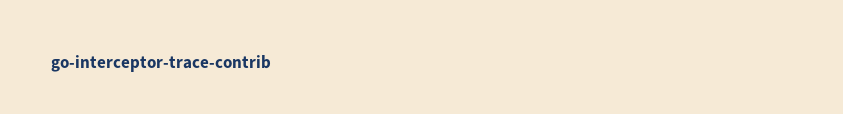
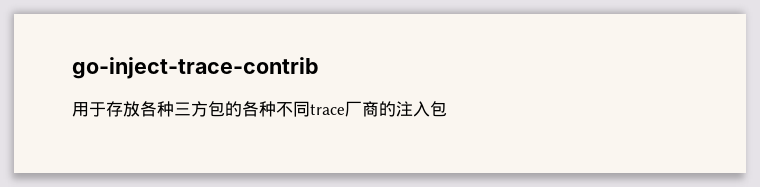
[51,55,271,72] go-interceptor-trace-contrib -> [72,57,319,79] [72,101,447,117] go-inject-trace-contrib // 用于存放各种三方包的各种不同trace厂商的注入包

